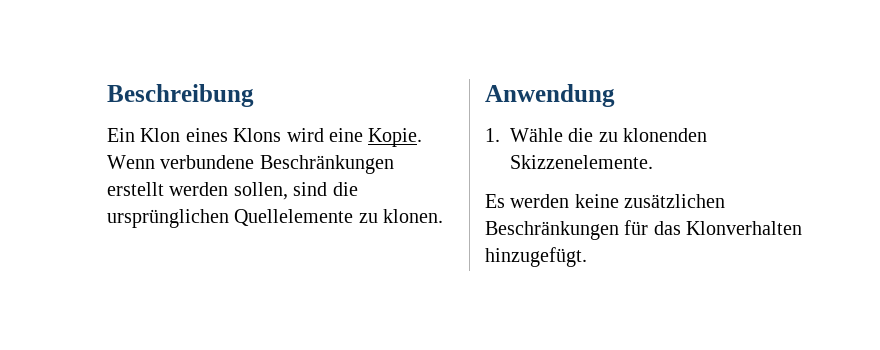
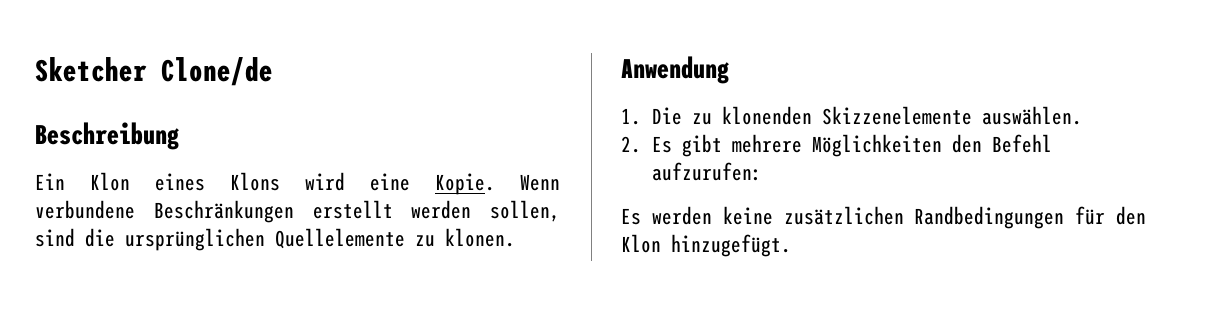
(107, 95) none -> [35,57,273,86] Sketcher Clone/de //
[510,128,708,142] [510,155,653,169] Wähle die zu klonenden Skizzenelemente. -> [651,106,1082,125] [621,134,1052,157] [651,162,762,181] Die zu klonenden Skizzenelemente auswählen. // 2. Es gibt mehrere Möglichkeiten den Befehl aufzurufen:
[485,220,803,240] Beschränkungen für das Klonverhalten -> [914,206,1146,229] [621,234,661,253] Randbedingungen für den Klon

